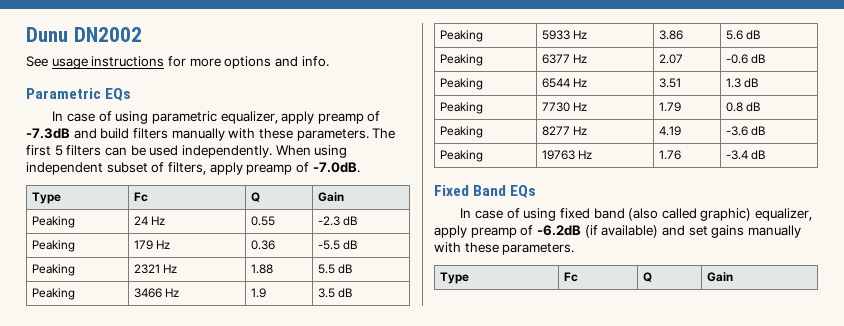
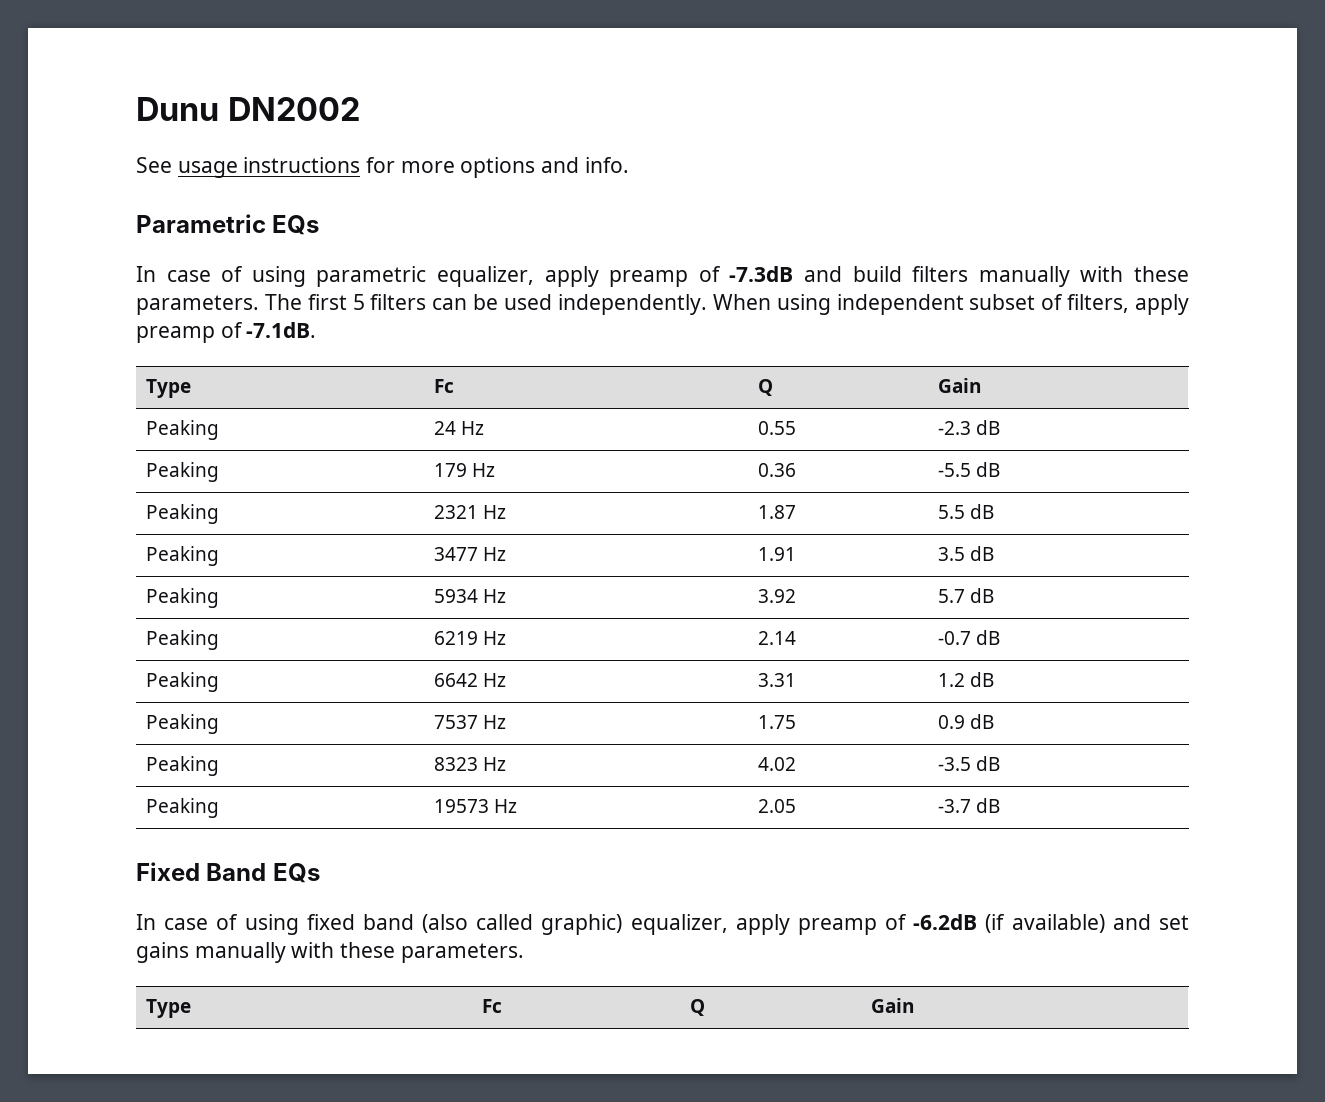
[312,162,360,173] -7.0dB. -> [246,322,317,338] -7.1dB.
[250,264,273,274] 1.88 -> [757,505,796,519] 1.87
[133,288,179,298] [250,288,266,298] 3466 Hz | 1.9 -> [433,547,506,561] [757,547,796,561] 3477 Hz | 1.91
[541,30,587,40] [658,30,683,40] [725,30,760,40] [439,54,483,66] [541,54,587,64] [658,54,683,64] [725,54,765,64] [439,78,483,90] [541,78,587,88] [658,78,681,88] [725,78,758,88] [439,102,483,114] [541,102,587,112] [658,102,681,112] [725,102,760,112] [439,126,483,138] [541,126,587,136] [658,126,681,136] [725,126,765,136] [439,150,483,162] [541,150,592,160] [658,150,681,160] [725,150,748,160] 5933 Hz | 3.86 | 5.6 dB // Peaking | 6377 Hz | 2.07 | -0.6 dB // Peaking | 6544 Hz | 3.51 | 1.3 dB // Peaking | 7730 Hz | 1.79 | 0.8 dB // Peaking | 8277 Hz | 4.19 | -3.6 dB // Peaking | 19763 Hz | 1.76 | -3.4 -> [433,589,506,603] [757,589,796,603] [937,588,994,603] [145,630,219,650] [433,631,506,645] [757,631,796,645] [937,630,1000,645] [145,672,219,692] [433,673,506,687] [757,673,796,687] [937,672,994,687] [145,714,219,734] [433,715,506,729] [757,715,796,729] [937,714,994,729] [145,756,219,776] [433,757,506,771] [757,757,796,771] [937,756,1000,771] [145,798,219,818] [433,799,517,813] [757,799,796,813] [937,799,971,813] 5934 Hz | 3.92 | 5.7 dB // Peaking | 6219 Hz | 2.14 | -0.7 dB // Peaking | 6642 Hz | 3.31 | 1.2 dB // Peaking | 7537 Hz | 1.75 | 0.9 dB // Peaking | 8323 Hz | 4.02 | -3.5 dB // Peaking | 19573 Hz | 2.05 | -3.7

